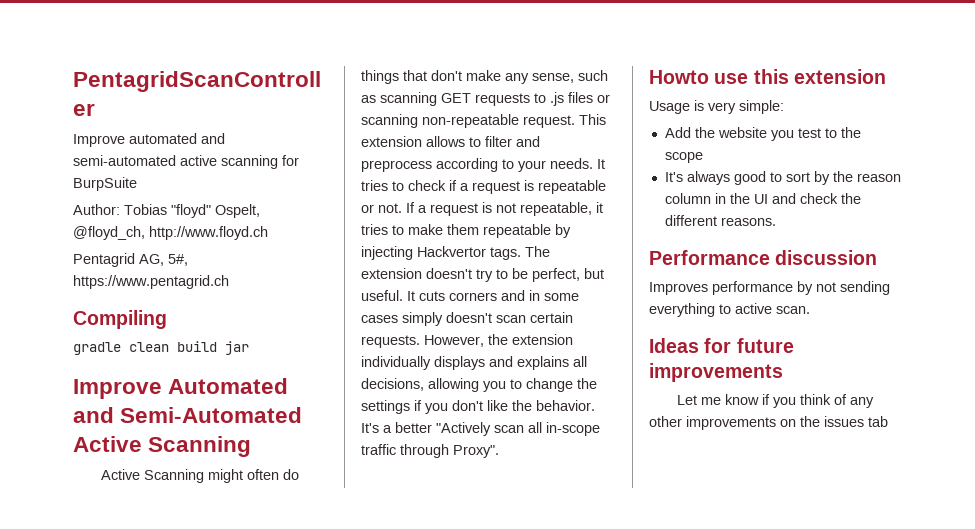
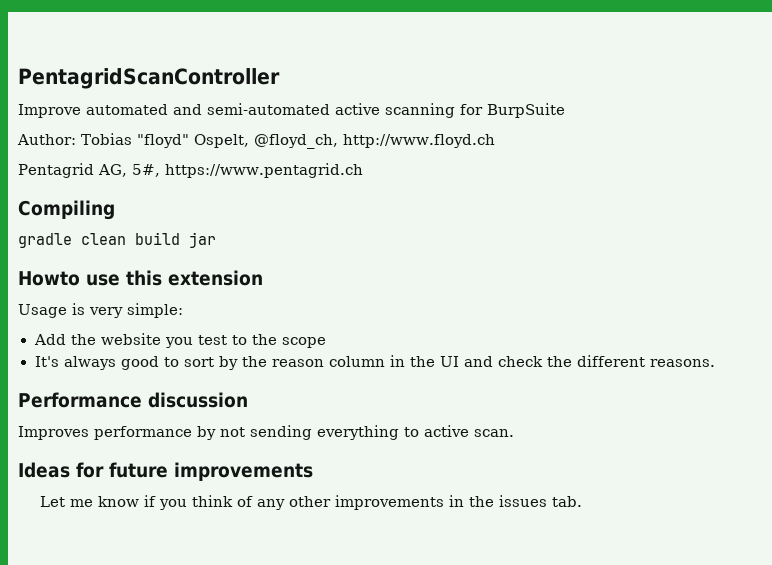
[73,378,289,399] [73,407,303,423] [73,436,252,457] [101,469,300,483] [361,70,608,84] [361,92,610,106] [361,114,606,128] [361,136,540,147] [361,158,605,172] [361,180,606,194] [361,202,603,216] [361,224,571,238] [361,246,550,260] [361,268,604,282] [361,290,579,301] [361,312,573,326] [361,334,573,348] [361,356,587,370] [361,378,597,392] [361,400,595,414] [361,422,600,436] [361,444,499,458] // Improve Automated and Semi-Automated Active Scanning // Active Scanning might often do things that don't make any sense, such as scanning GET requests to .js files or scanning non-repeatable request. This extension allows to filter and preprocess according to your needs. It tries to check if a request is repeatable or not. If a request is not repeatable, it tries to make them repeatable by injecting Hackvertor tags. The extension doesn't try to be perfect, but useful. It cuts corners and in some cases simply doesn't scan certain requests. However, the extension individually displays and explains all decisions, allowing you to change the settings if you don't like the behavior. It's a better "Actively scan all in-scope traffic through Proxy". -> (216, 240) none
[780,419,796,427] on -> [448,495,464,507] in
[868,416,888,427] tab -> [551,496,582,507] tab.

